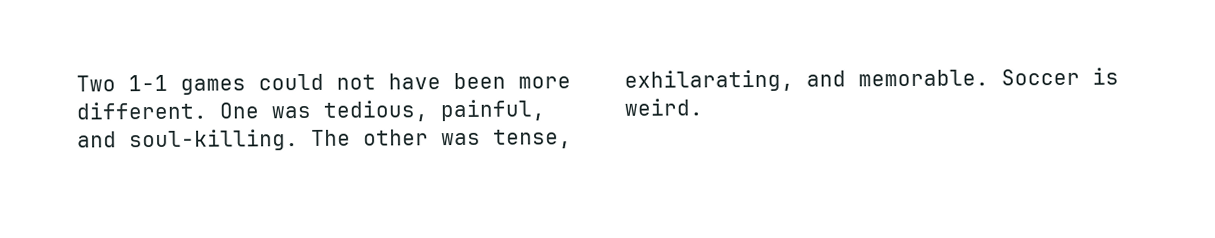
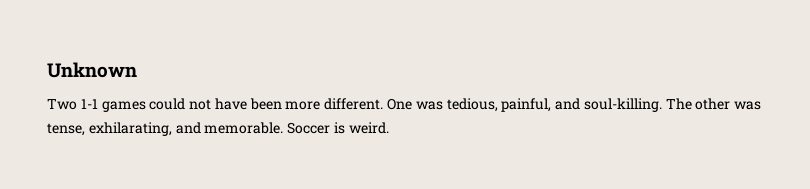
(76, 83) none -> [47,62,137,78] Unknown //

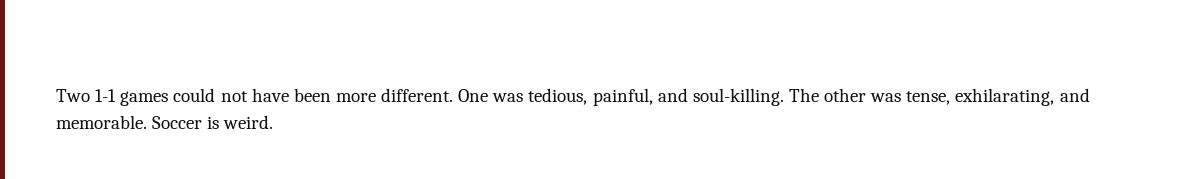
[47,62,137,78] Unknown // -> (56, 95) none

